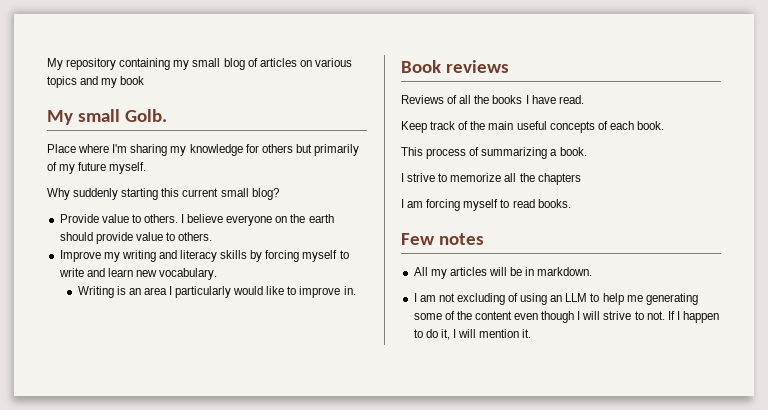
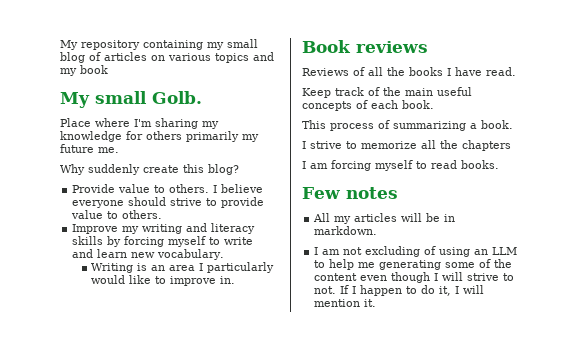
[295,144,359,156] [47,162,57,171] but primarily of -> [186,131,239,142] primarily
[109,162,147,174] myself. -> [98,147,119,153] me.
[121,188,249,200] starting this current small -> [143,164,204,173] create this
[275,214,334,223] [59,232,93,241] on the earth should -> [128,197,218,206] should strive to

